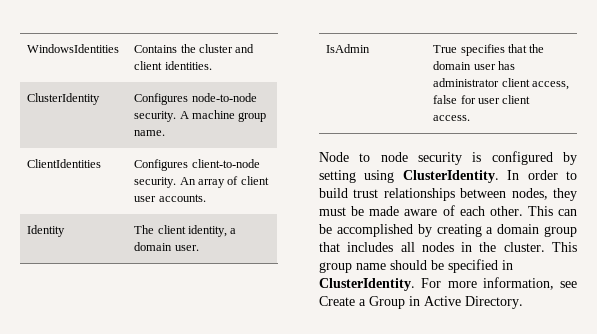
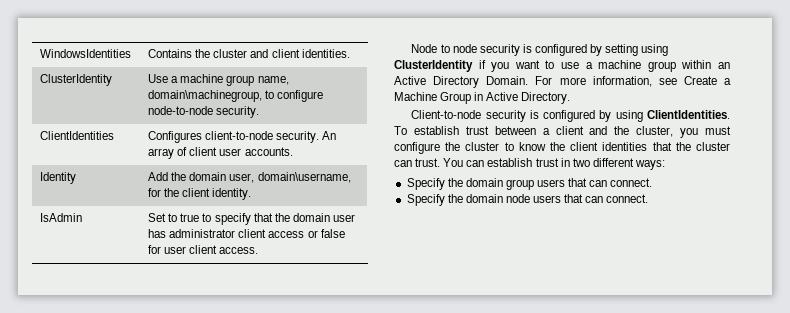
[134,93,257,105] [134,110,267,122] [134,130,166,136] Configures node-to-node security. A machine group name. -> [148,74,289,86] [148,90,324,102] [148,106,260,118] Use a machine group name, domain\machinegroup, to configure node-to-node security.
[134,225,237,237] [134,242,199,251] [326,44,371,53] [433,44,505,56] The client identity, a domain user. // IsAdmin | True specifies -> [148,172,351,183] [148,188,252,200] [40,213,83,222] [148,213,251,225] Add the domain user, domain\username, for the client identity. // IsAdmin | Set to true to specify
[532,81,570,90] access, -> [268,230,318,238] access or
[402,170,577,183] [319,188,577,201] [319,205,577,216] [319,224,577,237] [319,242,577,252] [319,259,513,273] [319,278,415,291] ClusterIdentity. In order to build trust relationships between nodes, they must be made aware of each other. This can be accomplished by creating a domain group that includes all nodes in the cluster. This group name should be specified in ClusterIdentity. -> [394,60,730,72] [394,76,529,88] ClusterIdentity if you want to use a machine group within an Active Directory Domain.
(366, 302) none -> [394,92,437,101] Machine
(523, 302) none -> [411,110,730,122] [394,126,731,138] [394,142,730,154] [394,158,665,170] [406,178,653,190] [406,194,649,206] // Client-to-node security is configured by using ClientIdentities. To establish trust between a client and the cluster, you must configure the cluster to know the client identities that the cluster can trust. You can establish trust in two different ways: // Specify the domain group users that can connect. // Specify the domain node users that can connect.

